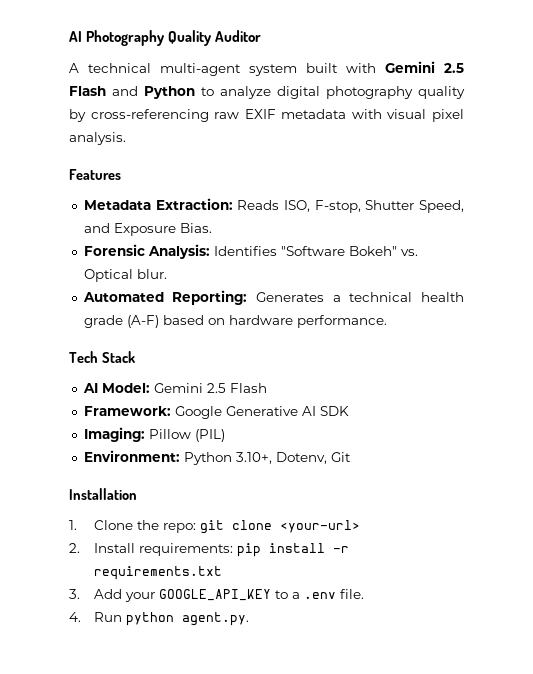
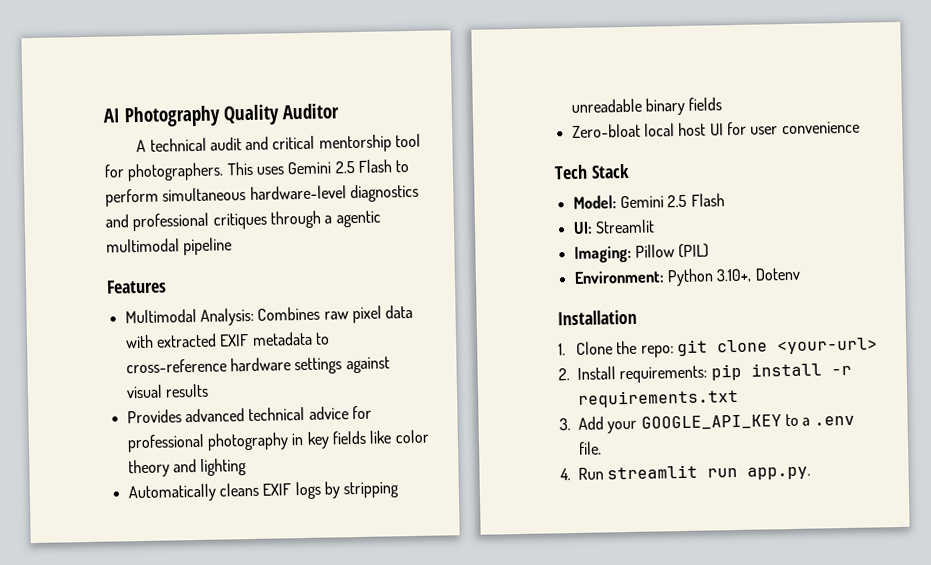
[160,61,464,76] [69,86,465,99] [69,109,464,122] [69,132,126,145] [69,169,121,180] [83,198,464,213] [83,223,212,236] [83,244,418,259] [83,269,167,282] [82,290,464,305] [83,315,387,328] multi-agent system built with Gemini 2.5 Flash and Python to analyze digital photography quality by cross-referencing raw EXIF metadata with visual pixel analysis. // Features // Metadata Extraction: Reads ISO, F-stop, Shutter Speed, and Exposure Bias. // Forensic Analysis: Identifies "Software Bokeh" vs. Optical blur. // Automated Reporting: Generates a technical health grade (A-F) based on hardware performance. -> [209,133,422,153] [104,159,410,182] [105,183,419,207] [105,210,381,232] [106,237,233,256] [106,279,167,294] [124,304,414,326] [124,331,330,349] [125,356,390,375] [125,383,209,399] [126,405,372,424] [126,429,429,453] [127,458,248,478] [127,481,400,503] [570,97,723,116] [571,120,860,139] audit and critical mentorship tool for photographers. This uses Gemini 2.5 Flash to perform simultaneous hardware-level diagnostics and professional critiques through a agentic multimodal pipeline // Features // Multimodal Analysis: Combines raw pixel data with extracted EXIF metadata to cross-reference hardware settings against visual results // Provides advanced technical advice for professional photography in key fields like color theory and lighting // Automatically cleans EXIF logs by stripping unreadable binary fields // Zero-bloat local host UI for user convenience
[82,383,98,393] AI -> (630, 171) none
[83,406,349,419] Framework: Google Generative AI SDK -> [572,219,655,235] UI: Streamlit
[275,452,351,464] Dotenv, Git -> [754,267,801,281] Dotenv
[125,612,249,626] python agent.py. -> [607,464,812,480] streamlit run app.py.

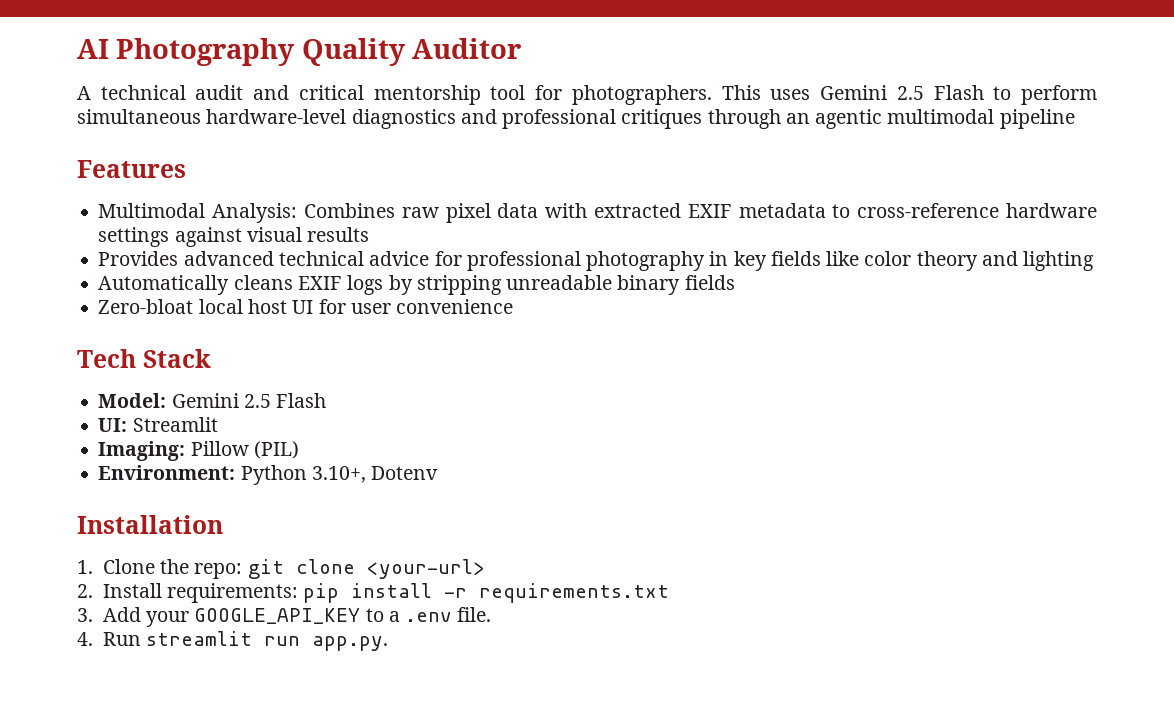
[324,215,333,224] a -> [785,113,810,124] an

